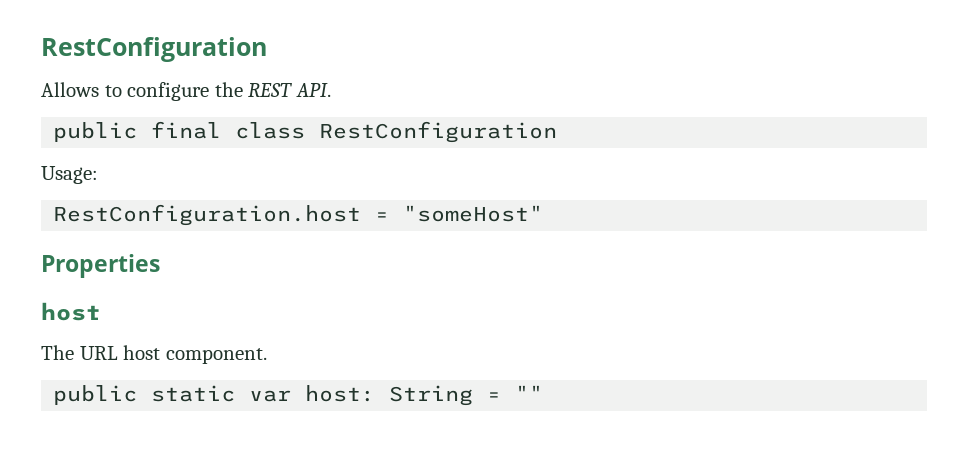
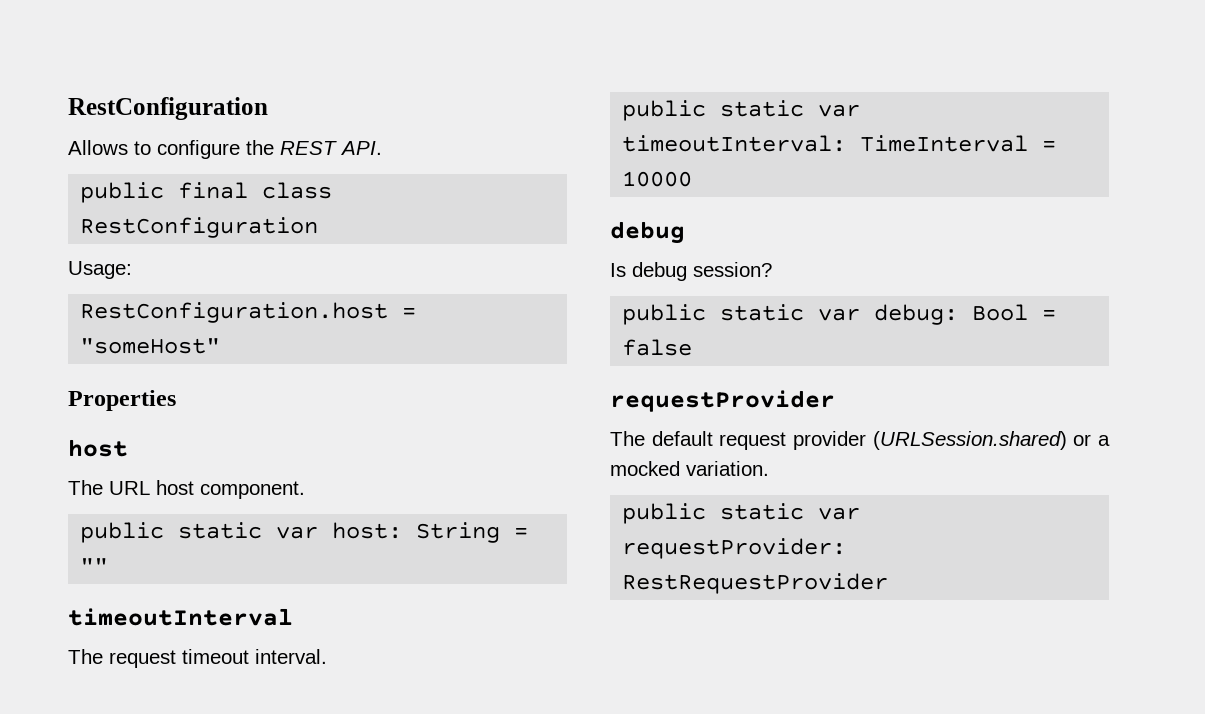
(544, 393) none -> [68,608,293,626] [68,649,327,668] [622,100,861,121] [622,135,1057,152] [622,171,693,187] [610,221,685,244] [610,262,772,281] [622,304,1057,325] [622,339,693,356] [610,390,835,412] [610,431,1110,450] [610,461,769,476] [622,503,861,524] [622,538,847,559] [622,573,889,594] // timeoutInterval // The request timeout interval. // public static var timeoutInterval: TimeInterval = 10000 // debug // Is debug session? // public static var debug: Bool = false // requestProvider // The default request provider (URLSession.shared) or a mocked variation. // public static var requestProvider: RestRequestProvider

